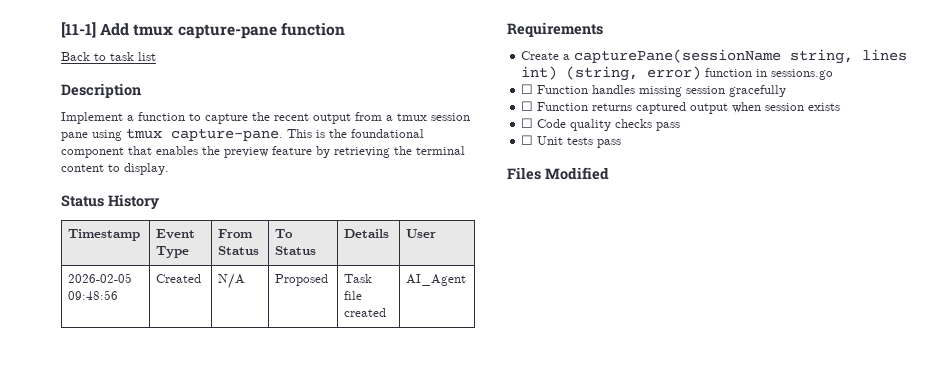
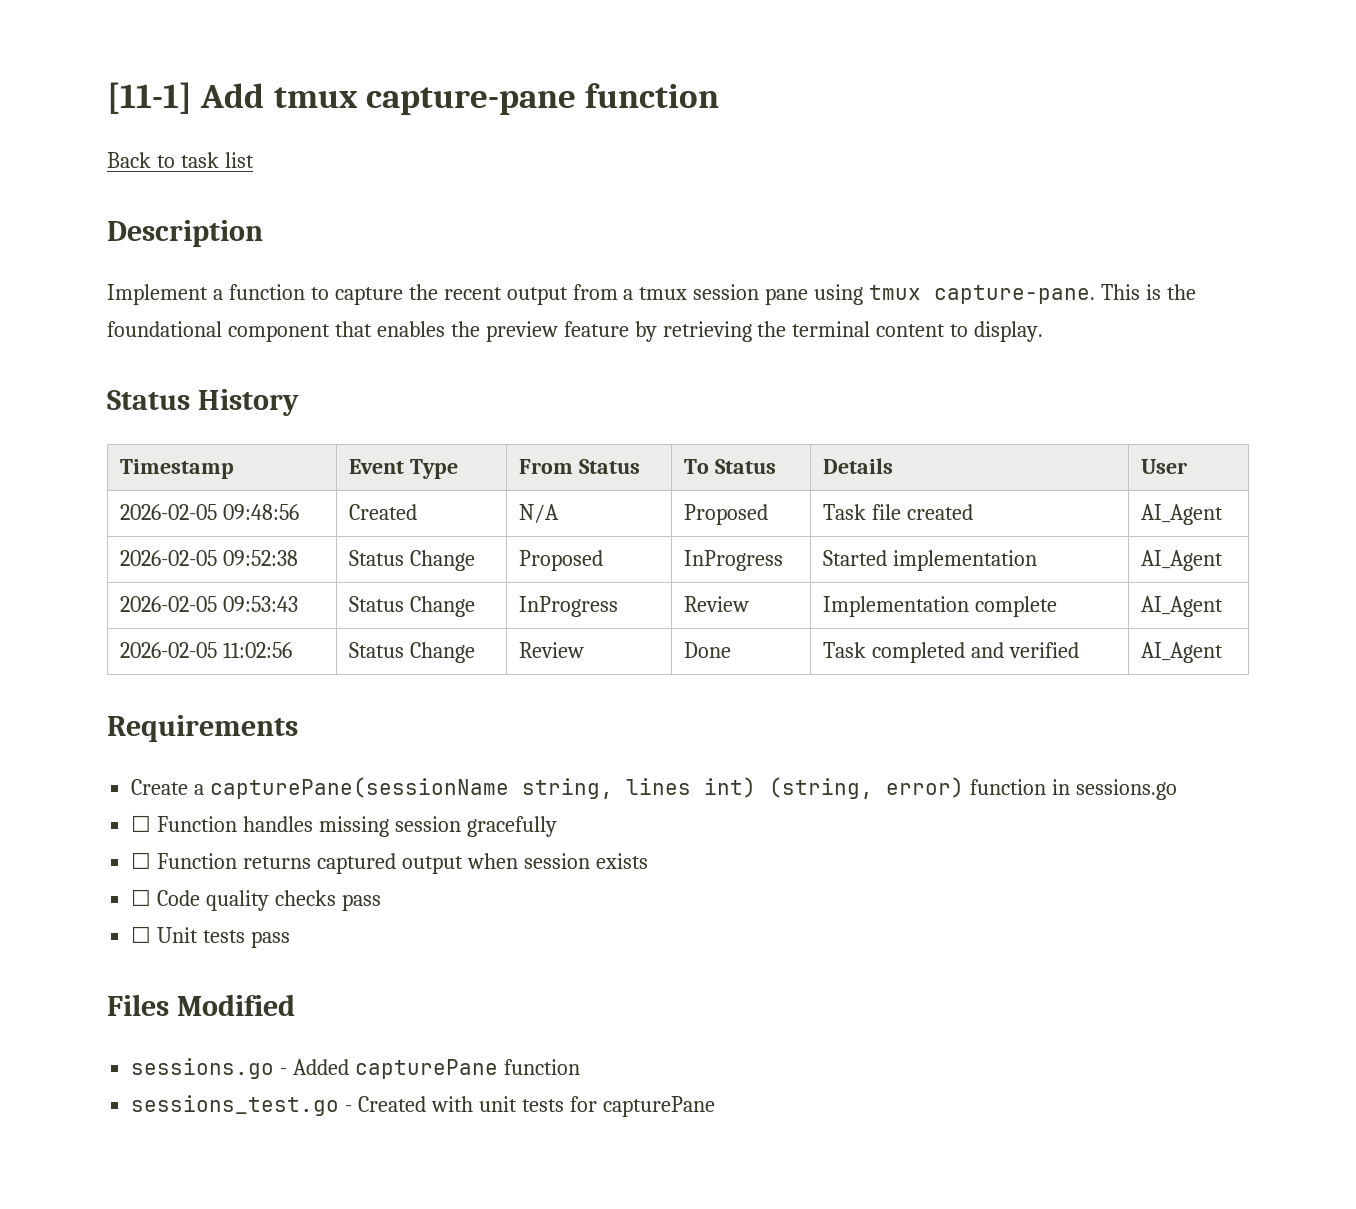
(466, 280) none -> [119,550,298,566] [348,550,475,571] [518,550,603,571] [683,550,783,571] [822,550,1037,571] [1140,550,1223,571] [119,596,298,612] [348,596,475,617] [518,596,618,617] [683,596,749,612] [822,596,1057,617] [1140,596,1223,617] [119,642,292,658] [348,642,475,663] [518,642,584,658] [683,642,731,658] [822,642,1079,663] [1140,642,1223,663] // 2026-02-05 09:52:38 | Status Change | Proposed | InProgress | Started implementation | AI_Agent // 2026-02-05 09:53:43 | Status Change | InProgress | Review | Implementation complete | AI_Agent // 2026-02-05 11:02:56 | Status Change | Review | Done | Task completed and verified | AI_Agent
(609, 173) none -> [131,1058,580,1079] [131,1095,715,1117] // sessions.go - Added capturePane function // sessions_test.go - Created with unit tests for capturePane

